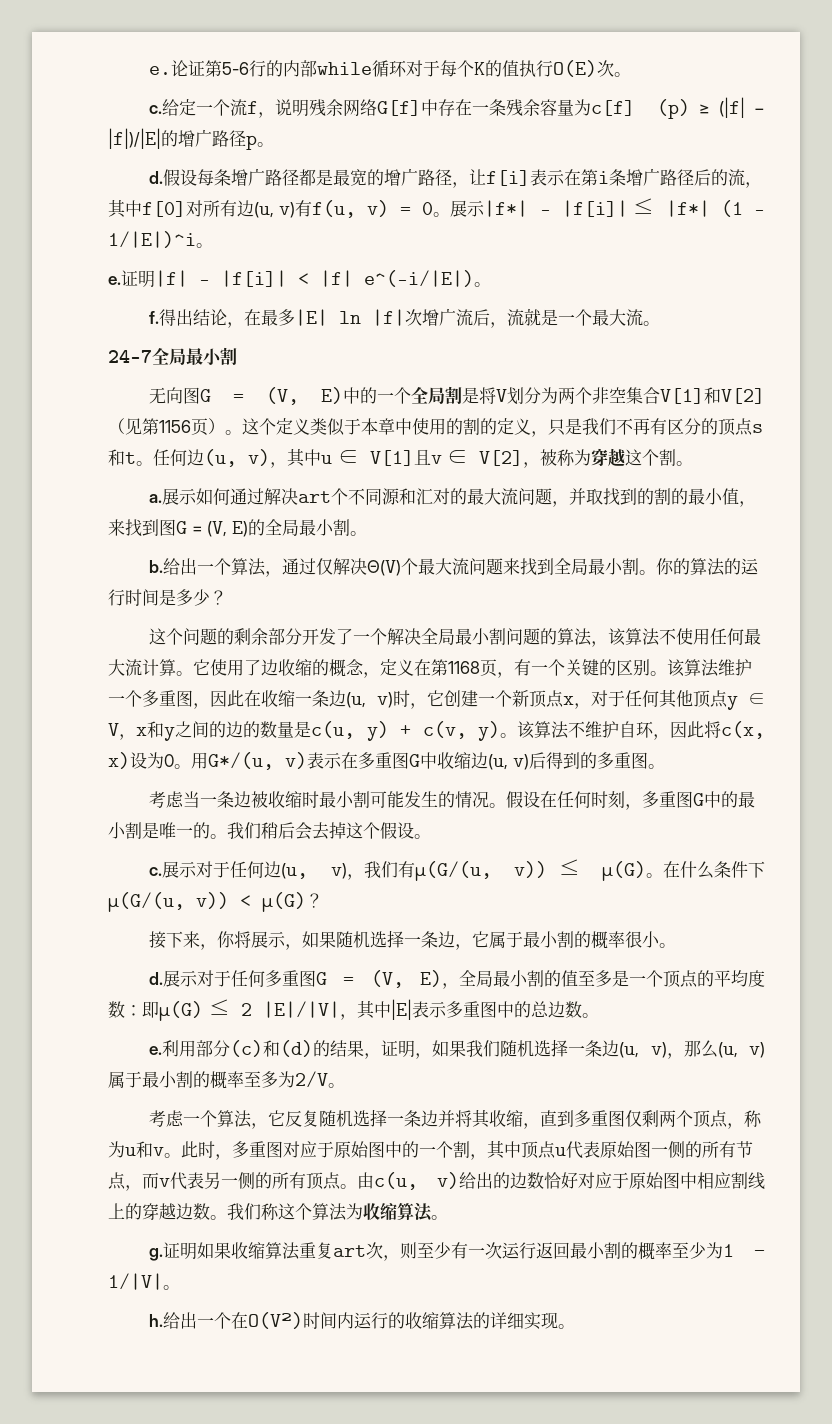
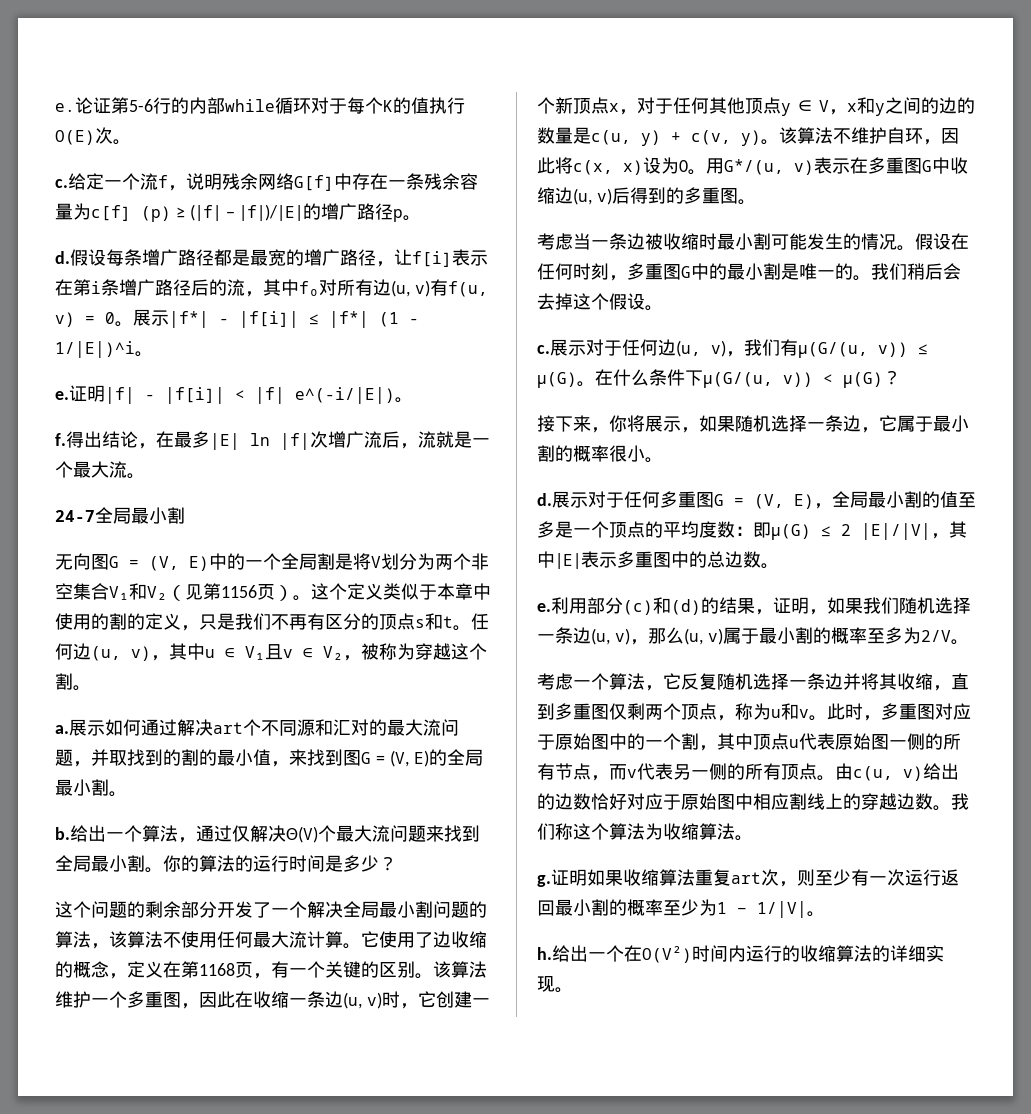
[142,201,186,217] f[0] -> [299,281,319,296] f₀
[660,387,765,404] V[1]和V[2] -> [109,583,167,600] V₁和V₂
[369,450,414,466] V[1] -> [245,646,265,660] V₁
[479,450,524,466] V[2] -> [323,646,343,660] V₂

